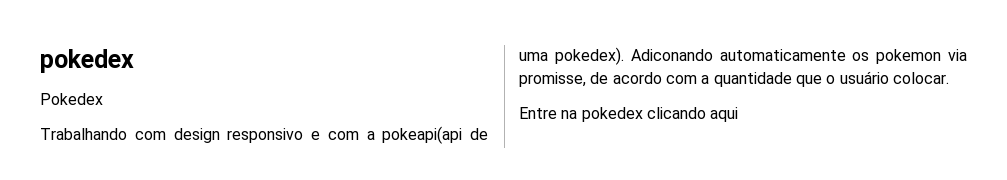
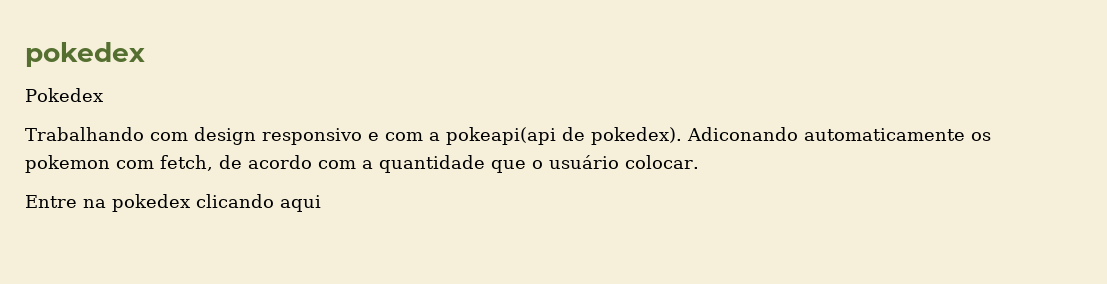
[519,52,548,61] uma -> (585, 134) none
[948,49,967,61] [519,72,586,87] via promisse, -> [116,155,213,171] com fetch,

